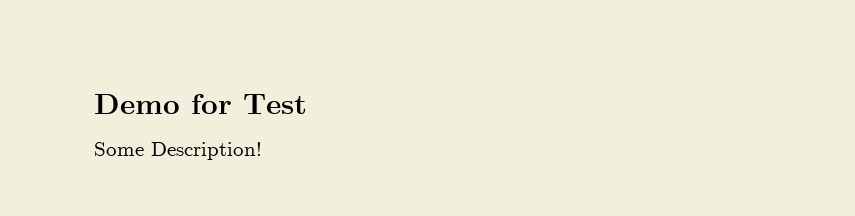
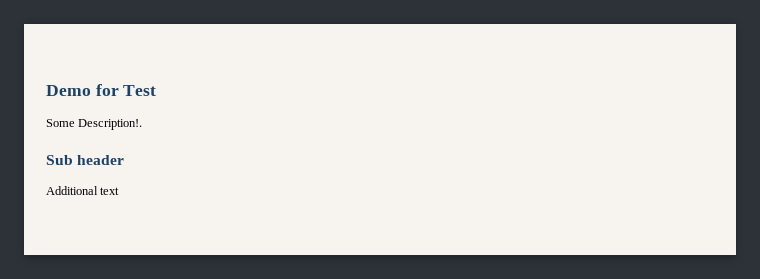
[151,142,262,160] Description! -> [78,119,143,130] [46,155,125,165] [46,186,120,195] Description!. // Sub header // Additional text

